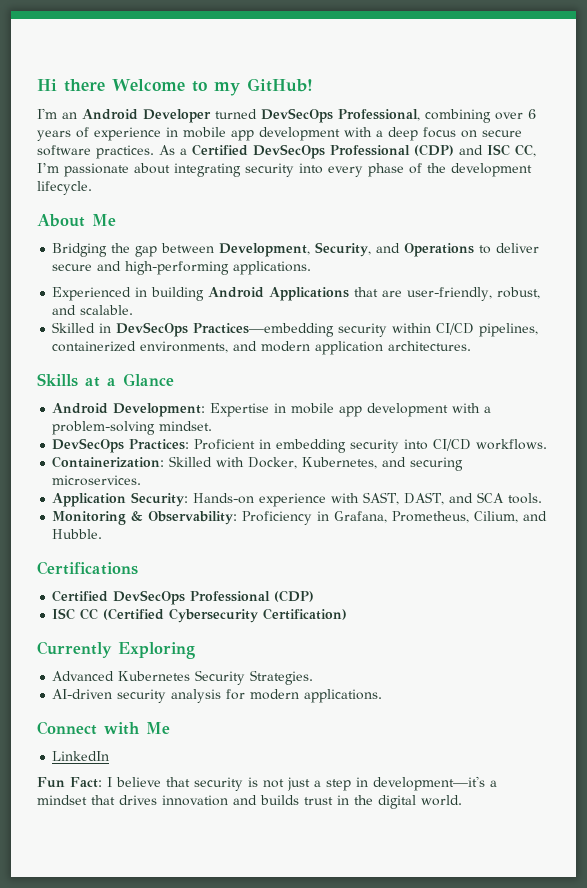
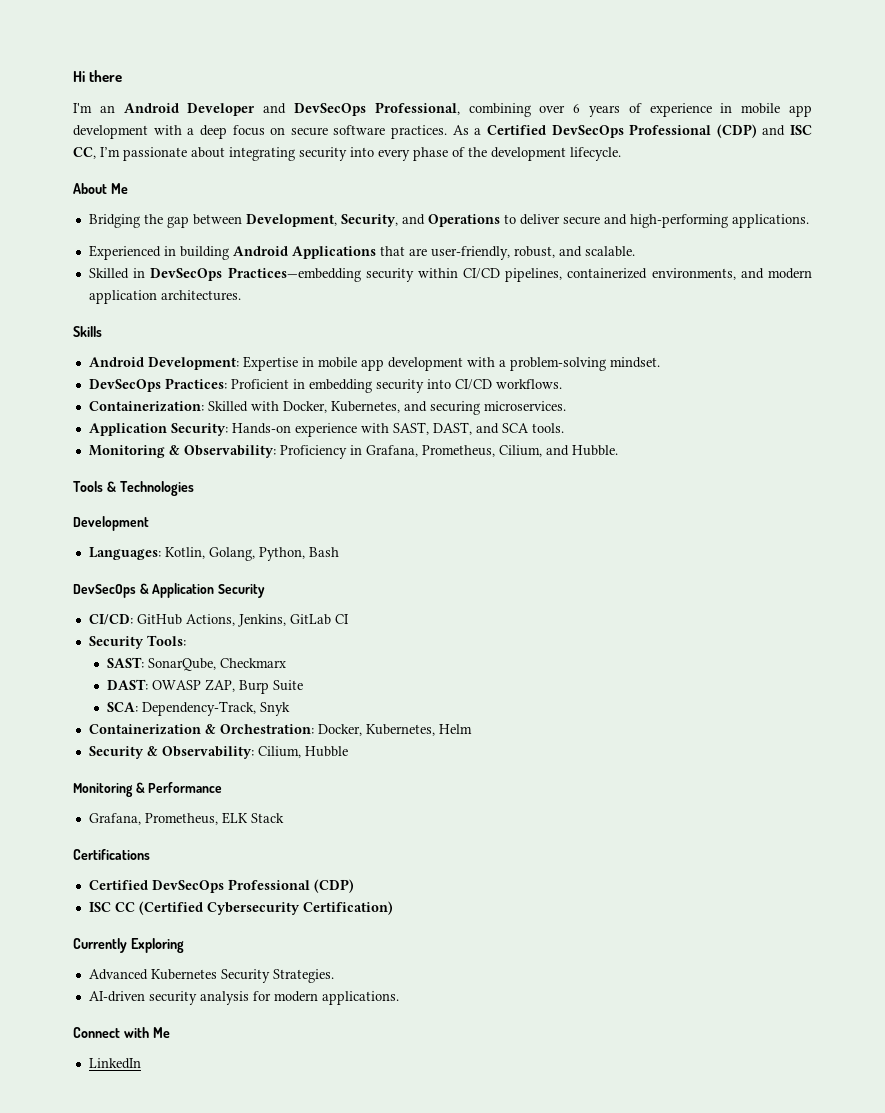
[112,78,313,96] Welcome to my GitHub! -> (123, 76) none
[215,109,257,119] turned -> [263,103,287,114] and
[85,373,174,387] at a Glance -> (102, 331) none
(103, 534) none -> [73,481,194,496] [73,516,149,531] [88,547,339,561] [73,583,265,598] [88,614,349,627] [88,635,186,649] [107,657,287,671] [107,679,304,694] [107,701,291,716] [88,724,472,736] [88,746,348,759] [73,782,223,797] [88,812,284,825] // Tools & Technologies // Development // Languages: Kotlin, Golang, Python, Bash // DevSecOps & Application Security // CI/CD: GitHub Actions, Jenkins, GitLab CI // Security Tools: // SAST: SonarQube, Checkmarx // DAST: OWASP ZAP, Burp Suite // SCA: Dependency-Track, Snyk // Containerization & Orchestration: Docker, Kubernetes, Helm // Security & Observability: Cilium, Hubble // Monitoring & Performance // Grafana, Prometheus, ELK Stack
[37,776,497,791] [37,795,462,809] // Fun Fact: I believe that security is not just a step in development—it's a mindset that drives innovation and builds trust in the digital world. -> (141, 1063) none

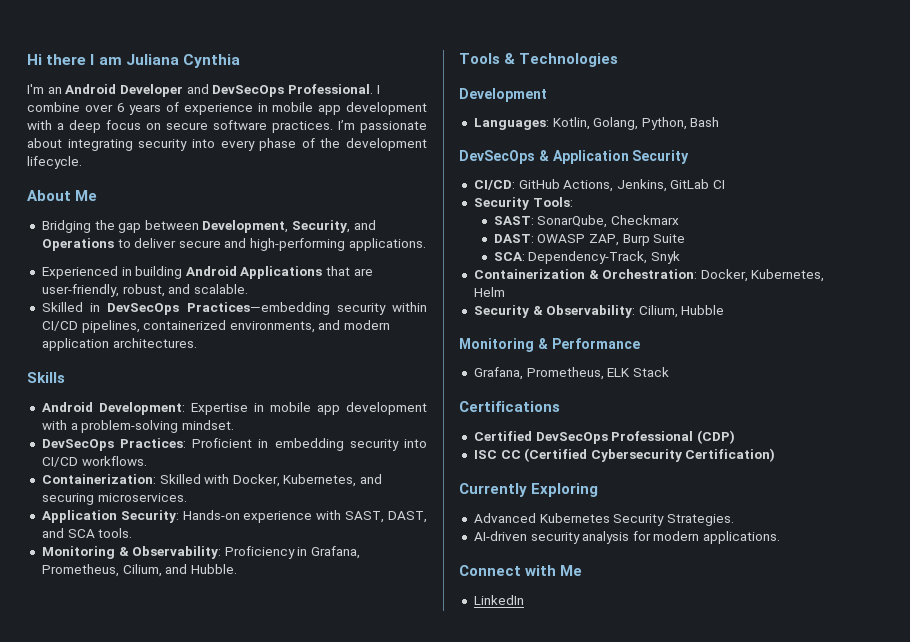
(123, 76) none -> [90,54,240,68] I am Juliana Cynthia
[374,102,531,117] Professional, combining -> [287,84,380,94] [27,102,80,112] Professional. I combine
[452,124,812,138] [73,147,96,159] As a Certified DevSecOps Professional (CDP) and ISC CC, -> (333, 127) none

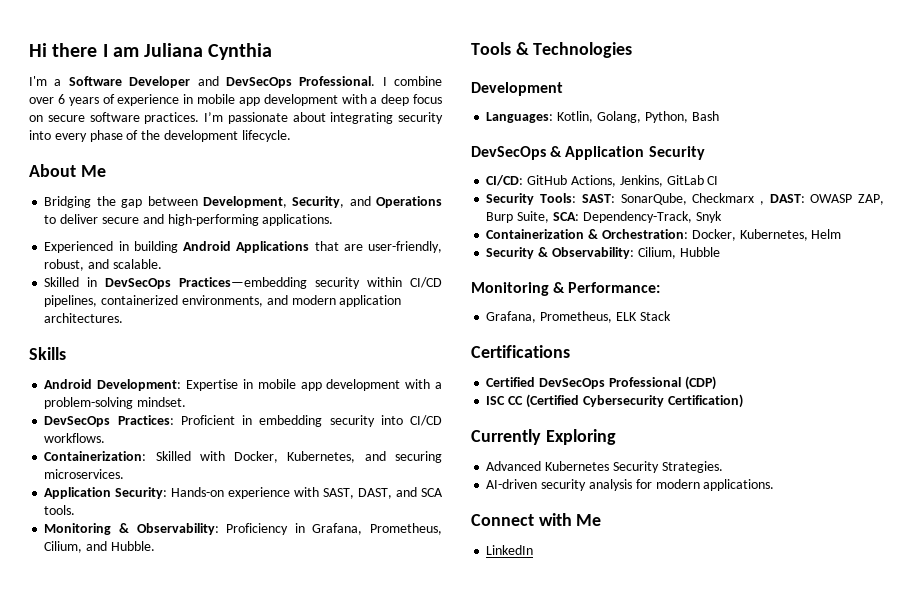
[47,84,117,94] an Android -> [54,76,122,86] a Software
(573, 202) // -> (577, 198) none
(679, 220) // -> [759,201,764,205] ,
[653,234,686,243] Suite // -> [517,211,550,223] Suite,
[551,338,640,349] Performance -> [568,282,661,293] Performance:

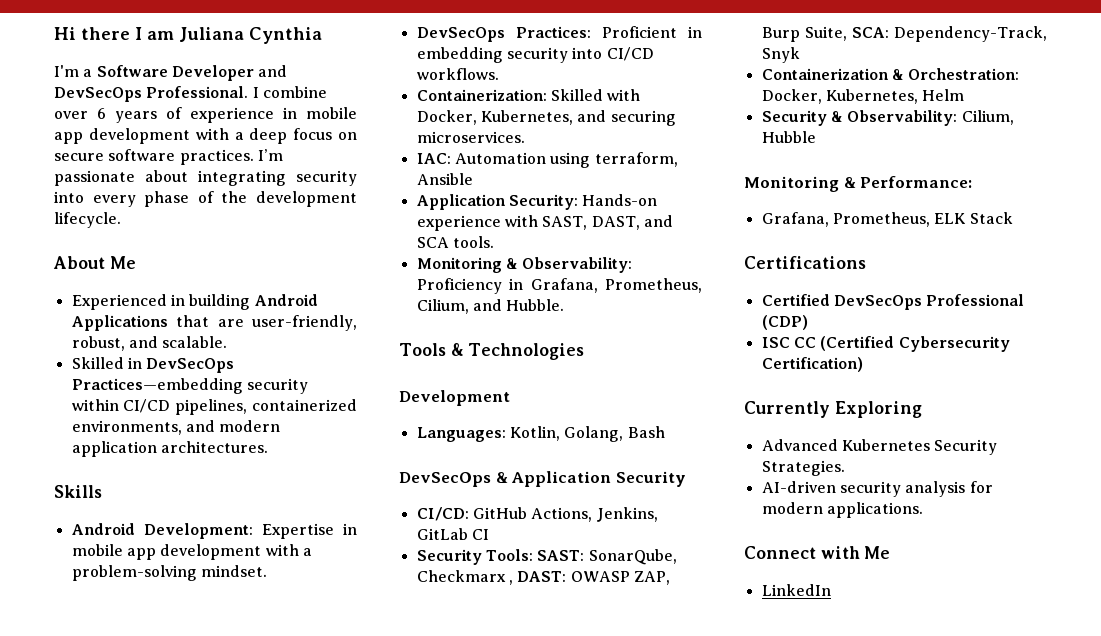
[44,196,442,208] [44,214,334,226] // Bridging the gap between Development, Security, and Operations to deliver secure and high-performing applications. -> (136, 262) none
(125, 474) none -> [416,152,678,168] [416,173,473,185] // IAC: Automation using terraform, Ansible
[644,111,688,123] Python, -> (624, 434) none

